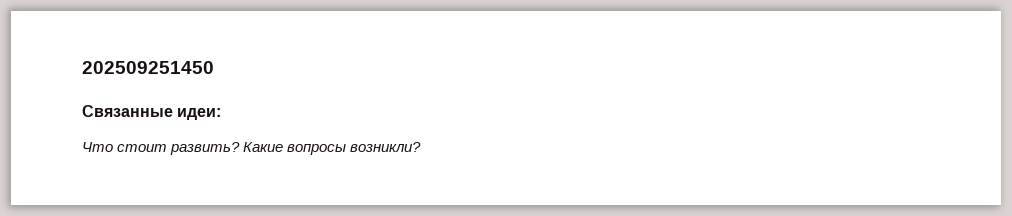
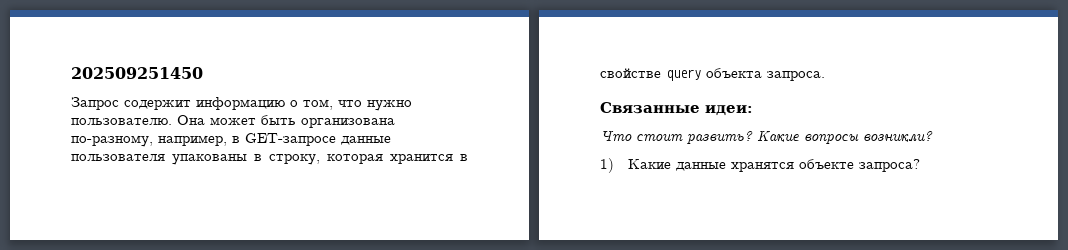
(214, 67) none -> [71,97,412,111] [71,115,395,128] [71,133,391,147] [71,154,468,165] [600,68,825,81] // Запрос содержит информацию о том, что нужно пользователю. Она может быть организована по-разному, например, в GET-запросе данные пользователя упакованы в строку, которая хранится в свойстве query объекта запроса.
(422, 147) none -> [600,158,920,173] // 1) Какие данные хранятся объекте запроса?

